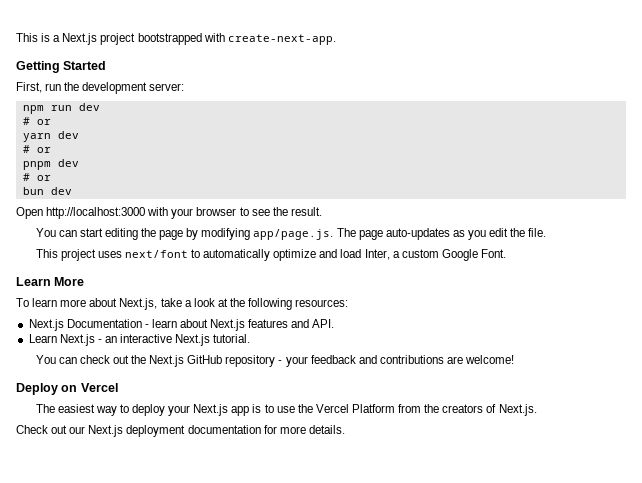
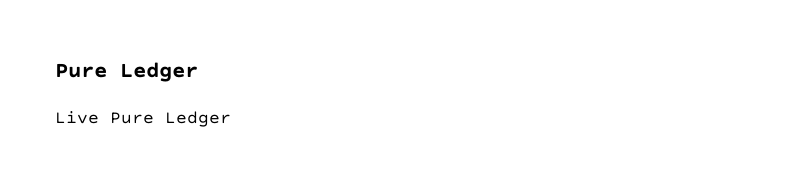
[16,33,336,45] [16,61,107,73] [16,82,185,94] [22,103,100,114] [22,117,51,125] [22,131,79,142] [22,145,51,153] [22,159,79,170] [22,173,51,181] [22,187,72,195] [16,207,322,219] [35,228,547,240] [35,249,507,261] [16,277,85,286] [16,298,349,310] [28,319,335,331] [28,334,251,346] [35,355,515,367] [16,383,118,395] [35,404,537,416] [16,425,345,437] This is a Next.js project bootstrapped with create-next-app. // Getting Started // First, run the development server: // npm run dev // # or // yarn dev // # or // pnpm dev // # or // bun dev // Open http://localhost:3000 with your browser to see the result. // You can start editing the page by modifying app/page.js. The page auto-updates as you edit the file. // This project uses next/font to automatically optimize and load Inter, a custom Google Font. // Learn More // To learn more about Next.js, take a look at the following resources: // Next.js Documentation - learn about Next.js features and API. // Learn Next.js - an interactive Next.js tutorial. // You can check out the Next.js GitHub repository - your feedback and contributions are welcome! // Deploy on Vercel // The easiest way to deploy your Next.js app is to use the Vercel Platform from the creators of Next.js. // Check out our Next.js deployment documentation for more details. -> [55,62,198,82] [55,111,231,127] Pure Ledger // Live Pure Ledger

